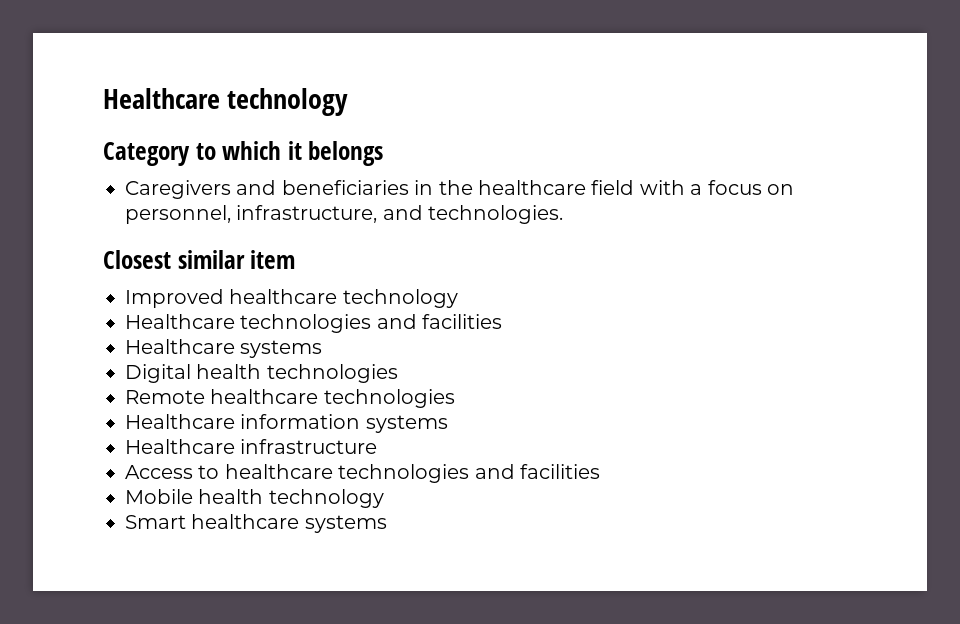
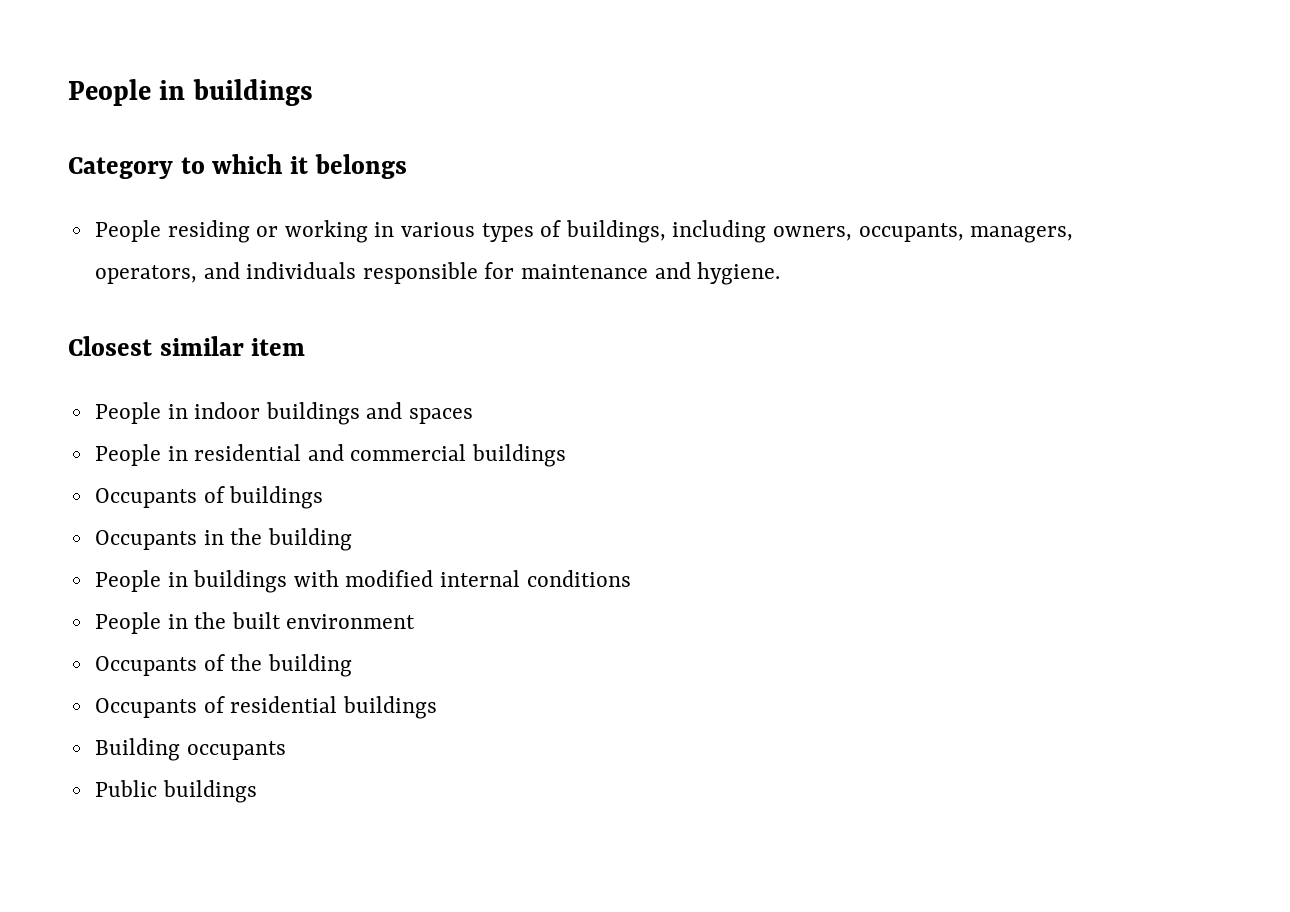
[103,88,349,116] Healthcare technology -> [68,79,313,106] People in buildings
[125,180,794,199] [125,205,564,224] [103,250,296,269] [125,289,458,308] [125,314,503,333] [125,339,323,358] [125,364,398,383] [125,389,455,408] [125,414,448,433] [125,439,378,454] [125,464,600,483] [125,489,384,508] [125,514,387,533] Caregivers and beneficiaries in the healthcare field with a focus on personnel, infrastructure, and technologies. // Closest similar item // Improved healthcare technology // Healthcare technologies and facilities // Healthcare systems // Digital health technologies // Remote healthcare technologies // Healthcare information systems // Healthcare infrastructure // Access to healthcare technologies and facilities // Mobile health technology // Smart healthcare systems -> [94,220,1074,243] [94,262,781,285] [68,336,306,356] [94,402,474,425] [94,444,567,467] [94,486,324,509] [94,528,352,551] [94,570,631,593] [94,612,416,634] [94,654,352,677] [94,696,437,719] [94,738,286,761] [94,780,257,803] People residing or working in various types of buildings, including owners, occupants, managers, operators, and individuals responsible for maintenance and hygiene. // Closest similar item // People in indoor buildings and spaces // People in residential and commercial buildings // Occupants of buildings // Occupants in the building // People in buildings with modified internal conditions // People in the built environment // Occupants of the building // Occupants of residential buildings // Building occupants // Public buildings

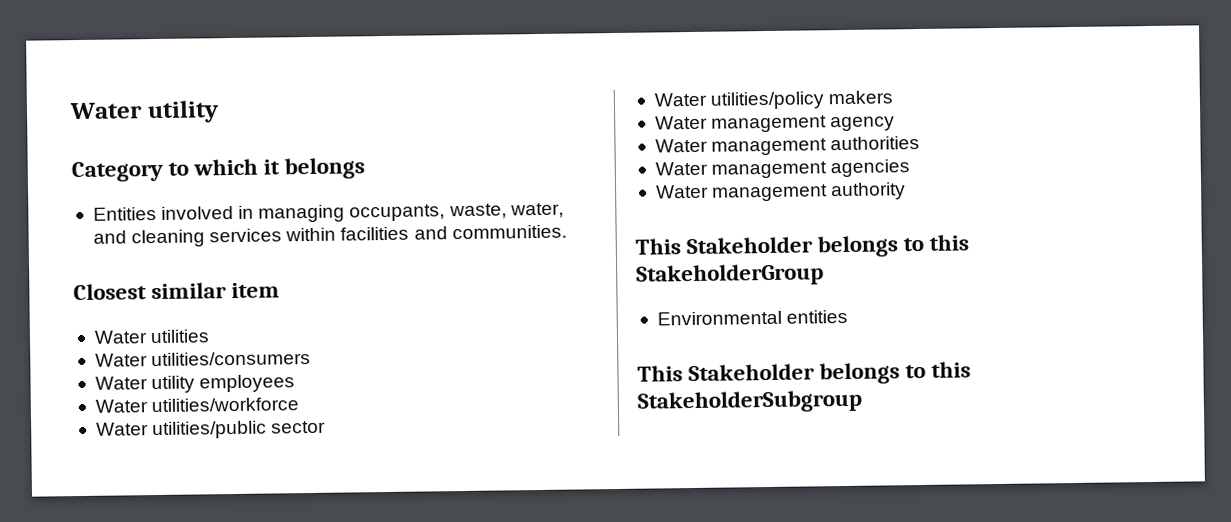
[68,79,313,106] People in buildings -> [69,100,220,124] Water utility
[94,220,1074,243] [94,262,781,285] [68,336,306,356] [94,402,474,425] [94,444,567,467] [94,486,324,509] [94,528,352,551] [94,570,631,593] [94,612,416,634] [94,654,352,677] [94,696,437,719] [94,738,286,761] [94,780,257,803] People residing or working in various types of buildings, including owners, occupants, managers, operators, and individuals responsible for maintenance and hygiene. // Closest similar item // People in indoor buildings and spaces // People in residential and commercial buildings // Occupants of buildings // Occupants in the building // People in buildings with modified internal conditions // People in the built environment // Occupants of the building // Occupants of residential buildings // Building occupants // Public buildings -> [92,202,564,223] [92,224,567,248] [73,282,281,301] [93,329,211,344] [94,350,312,367] [94,374,296,394] [94,397,300,413] [95,420,327,440] [653,90,894,110] [654,115,896,133] [654,135,921,156] [654,159,911,179] [655,182,907,202] [635,234,970,258] [636,263,824,287] [656,309,849,326] [637,361,972,385] [637,389,862,414] Entities involved in managing occupants, waste, water, and cleaning services within facilities and communities. // Closest similar item // Water utilities // Water utilities/consumers // Water utility employees // Water utilities/workforce // Water utilities/public sector // Water utilities/policy makers // Water management agency // Water management authorities // Water management agencies // Water management authority // This Stakeholder belongs to this StakeholderGroup // Environmental entities // This Stakeholder belongs to this StakeholderSubgroup

